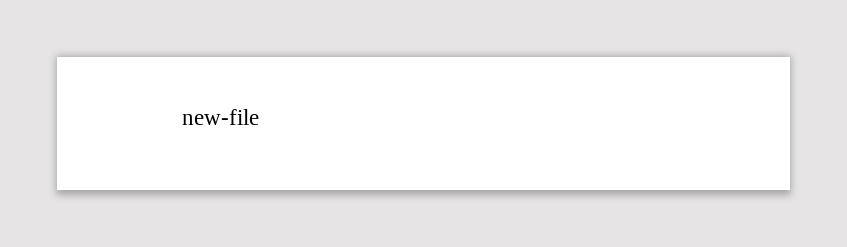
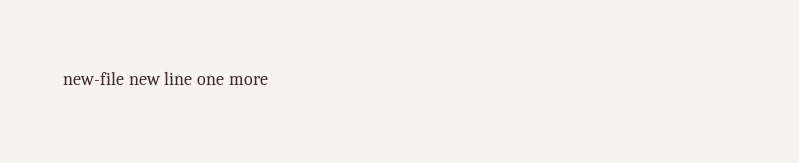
(259, 117) none -> [128,71,268,85] new line one more

